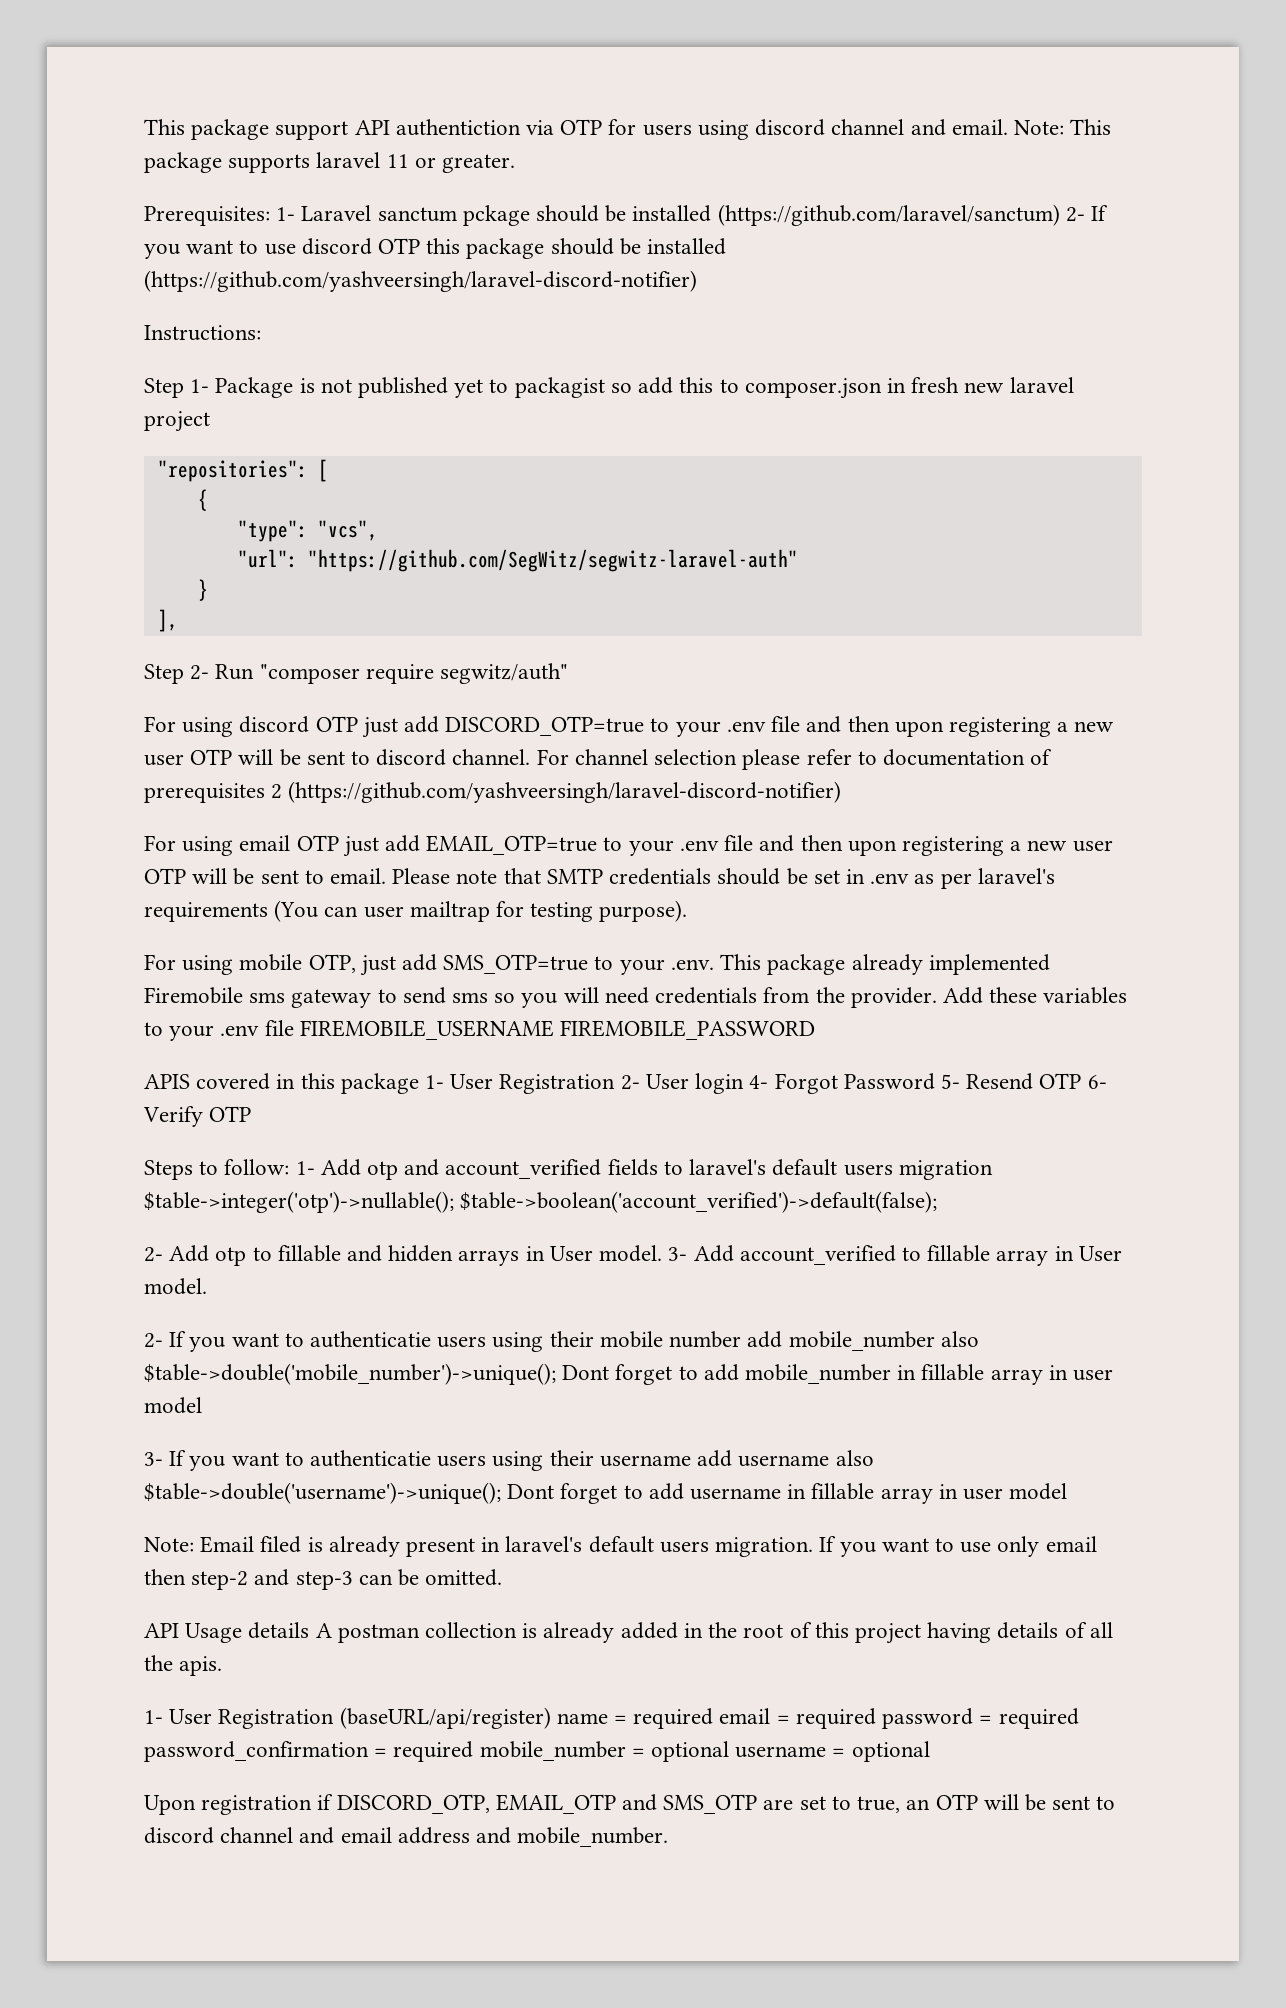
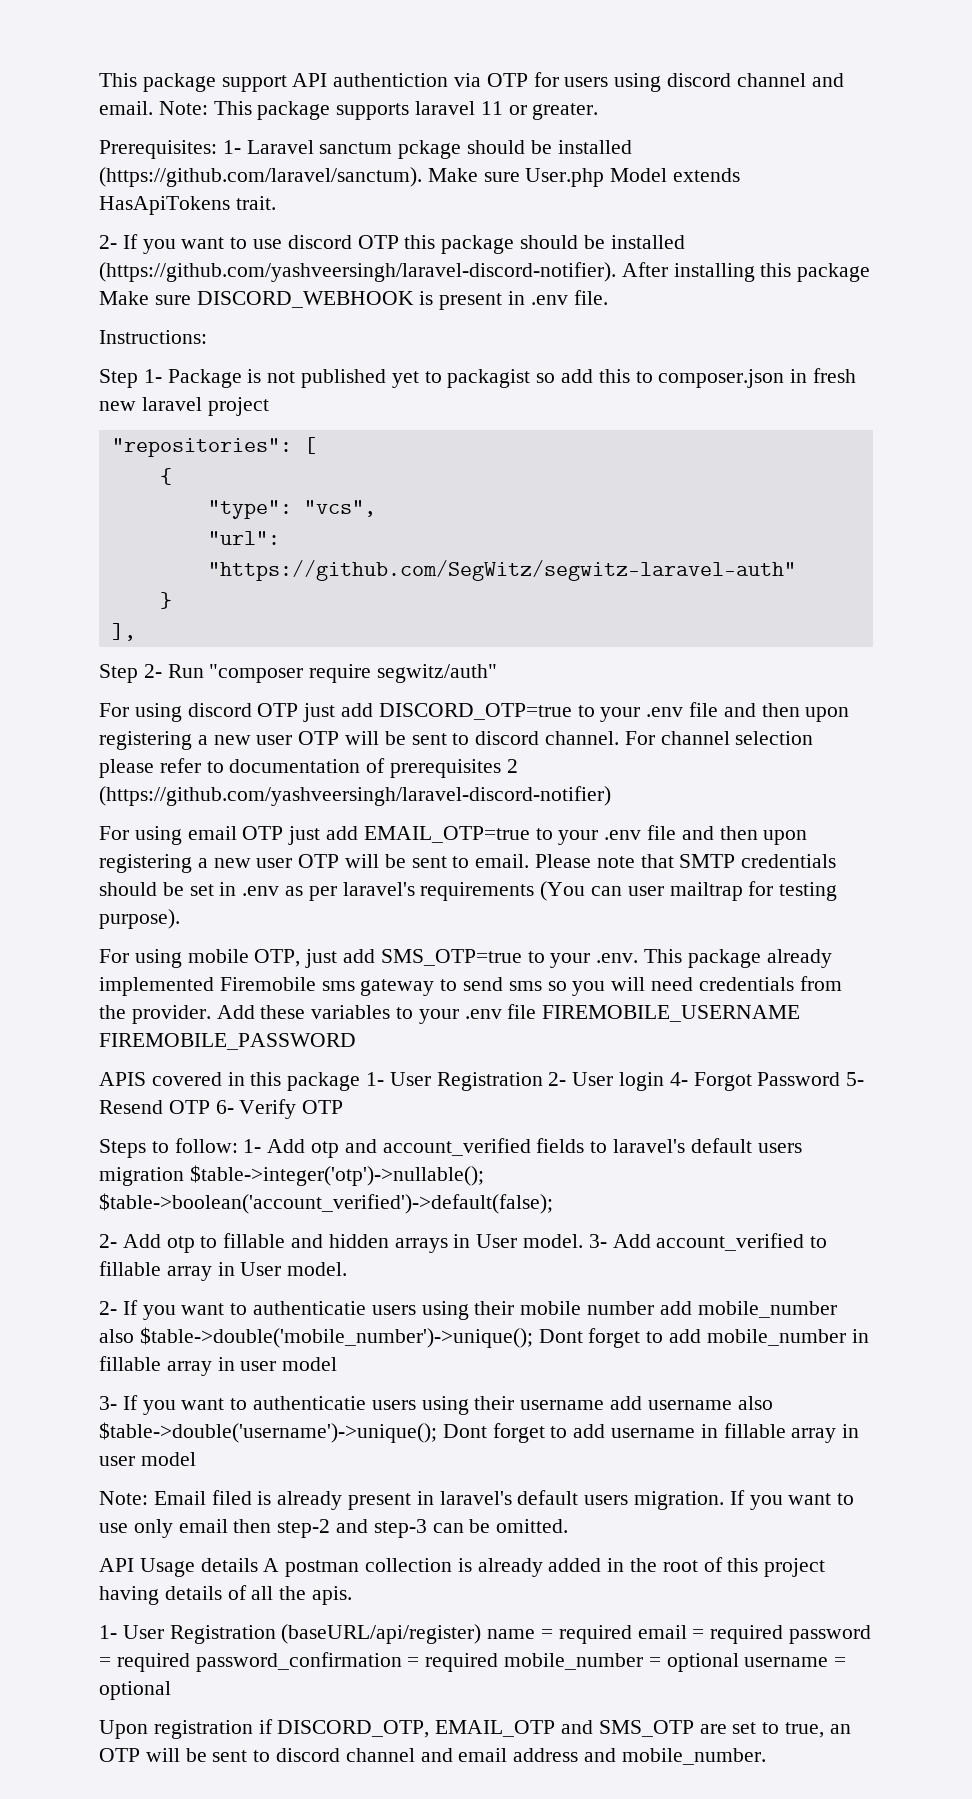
[717,204,1060,226] (https://github.com/laravel/sanctum) -> [99,167,741,187] [99,196,276,215] (https://github.com/laravel/sanctum). Make sure User.php Model extends HasApiTokens trait. //
[144,270,697,292] (https://github.com/yashveersingh/laravel-discord-notifier) -> [99,262,871,282] [99,290,608,310] (https://github.com/yashveersingh/laravel-discord-notifier). After installing this package Make sure DISCORD_WEBHOOK is present in .env file.

